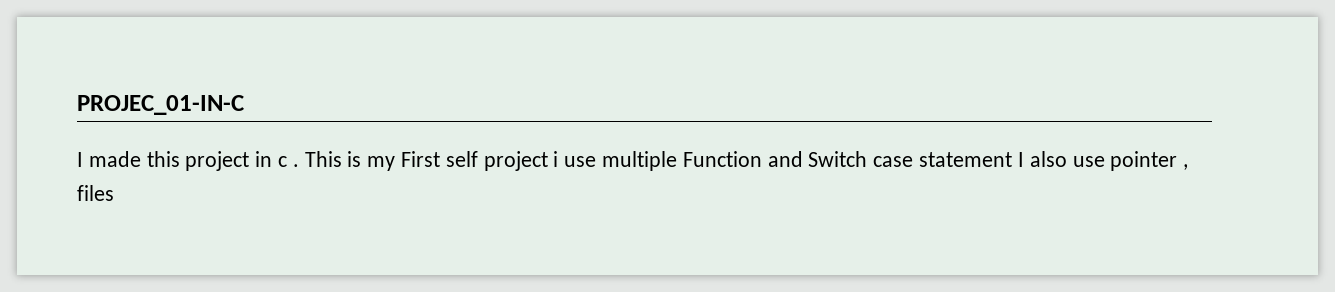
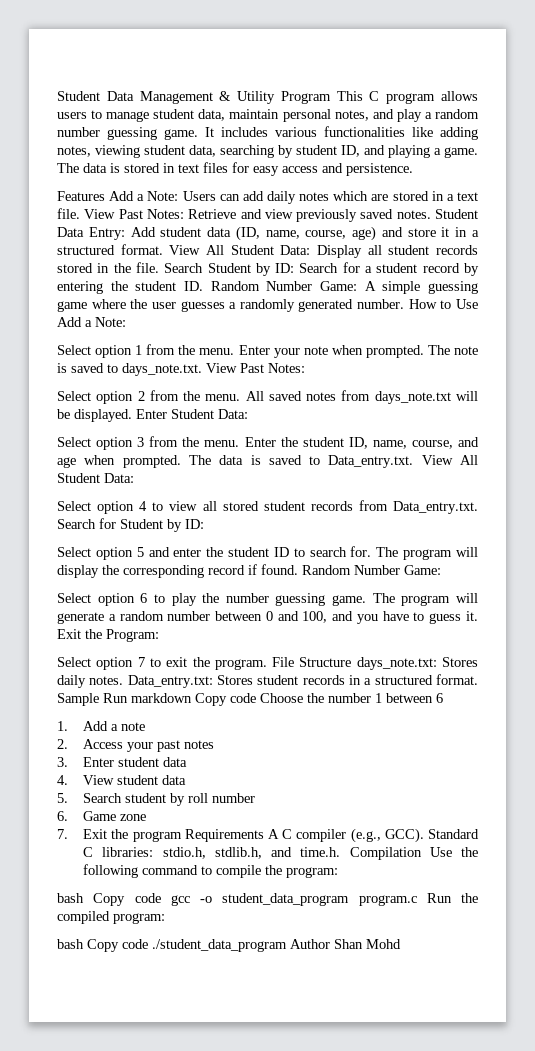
[77,95,244,115] [77,151,1189,171] [77,185,114,201] PROJEC_01-IN-C // I made this project in c . This is my First self project i use multiple Function and Switch case statement I also use pointer , files -> [57,91,478,104] [57,109,479,122] [57,126,478,140] [57,145,478,158] [57,162,413,176] [57,191,479,204] [57,208,479,222] [57,226,480,241] [57,244,478,258] [57,262,480,276] [57,281,479,294] [57,299,478,312] [57,317,126,327] [57,344,478,358] [57,363,305,376] [57,390,478,404] [57,409,248,422] [57,436,479,450] [57,455,479,468] [57,473,134,483] [57,500,478,514] [57,518,204,532] [57,546,478,560] [57,564,441,578] [57,593,478,606] [57,611,479,624] [57,629,159,642] [57,657,479,670] [57,674,478,688] [57,693,443,706] [57,721,146,731] [57,739,215,752] [57,757,188,767] [57,775,187,785] [57,793,256,806] [57,811,147,821] [57,828,479,843] [83,847,478,860] [83,864,339,878] [57,893,478,906] [57,911,165,924] [57,939,401,952] Student Data Management & Utility Program This C program allows users to manage student data, maintain personal notes, and play a random number guessing game. It includes various functionalities like adding notes, viewing student data, searching by student ID, and playing a game. The data is stored in text files for easy access and persistence. // Features Add a Note: Users can add daily notes which are stored in a text file. View Past Notes: Retrieve and view previously saved notes. Student Data Entry: Add student data (ID, name, course, age) and store it in a structured format. View All Student Data: Display all student records stored in the file. Search Student by ID: Search for a student record by entering the student ID. Random Number Game: A simple guessing game where the user guesses a randomly generated number. How to Use Add a Note: // Select option 1 from the menu. Enter your note when prompted. The note is saved to days_note.txt. View Past Notes: // Select option 2 from the menu. All saved notes from days_note.txt will be displayed. Enter Student Data: // Select option 3 from the menu. Enter the student ID, name, course, and age when prompted. The data is saved to Data_entry.txt. View All Student Data: // Select option 4 to view all stored student records from Data_entry.txt. Search for Student by ID: // Select option 5 and enter the student ID to search for. The program will display the corresponding record if found. Random Number Game: // Select option 6 to play the number guessing game. The program will generate a random number between 0 and 100, and you have to guess it. Exit the Program: // Select option 7 to exit the program. File Structure days_note.txt: Stores daily notes. Data_entry.txt: Stores student records in a structured format. Sample Run markdown Copy code Choose the number 1 between 6 // 1. Add a note // 2. Access your past notes // 3. Enter student data // 4. View student data // 5. Search student by roll number // 6. Game zone // 7. Exit the program Requirements A C compiler (e.g., GCC). Standard C libraries: stdio.h, stdlib.h, and time.h. Compilation Use the following command to compile the program: // bash Copy code gcc -o student_data_program program.c Run the compiled program: // bash Copy code ./student_data_program Author Shan Mohd

